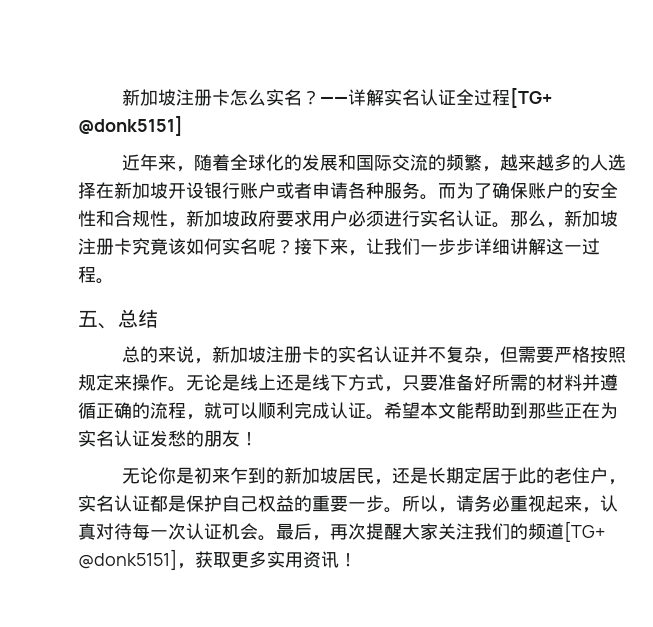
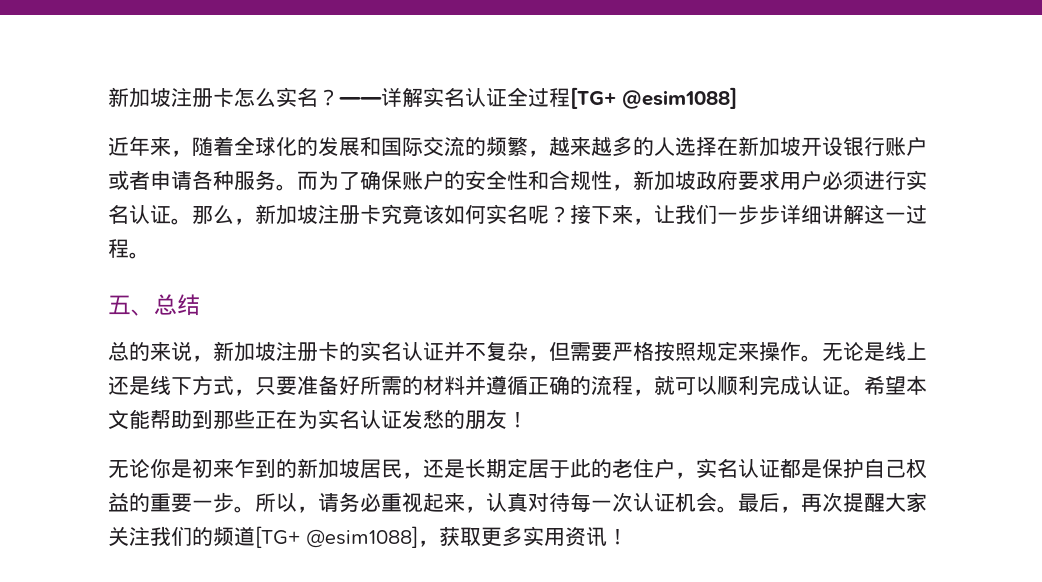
[78,116,183,136] @donk5151] -> [621,87,737,109] @esim1088]
[78,549,177,570] @donk5151] -> [305,526,418,548] @esim1088]

